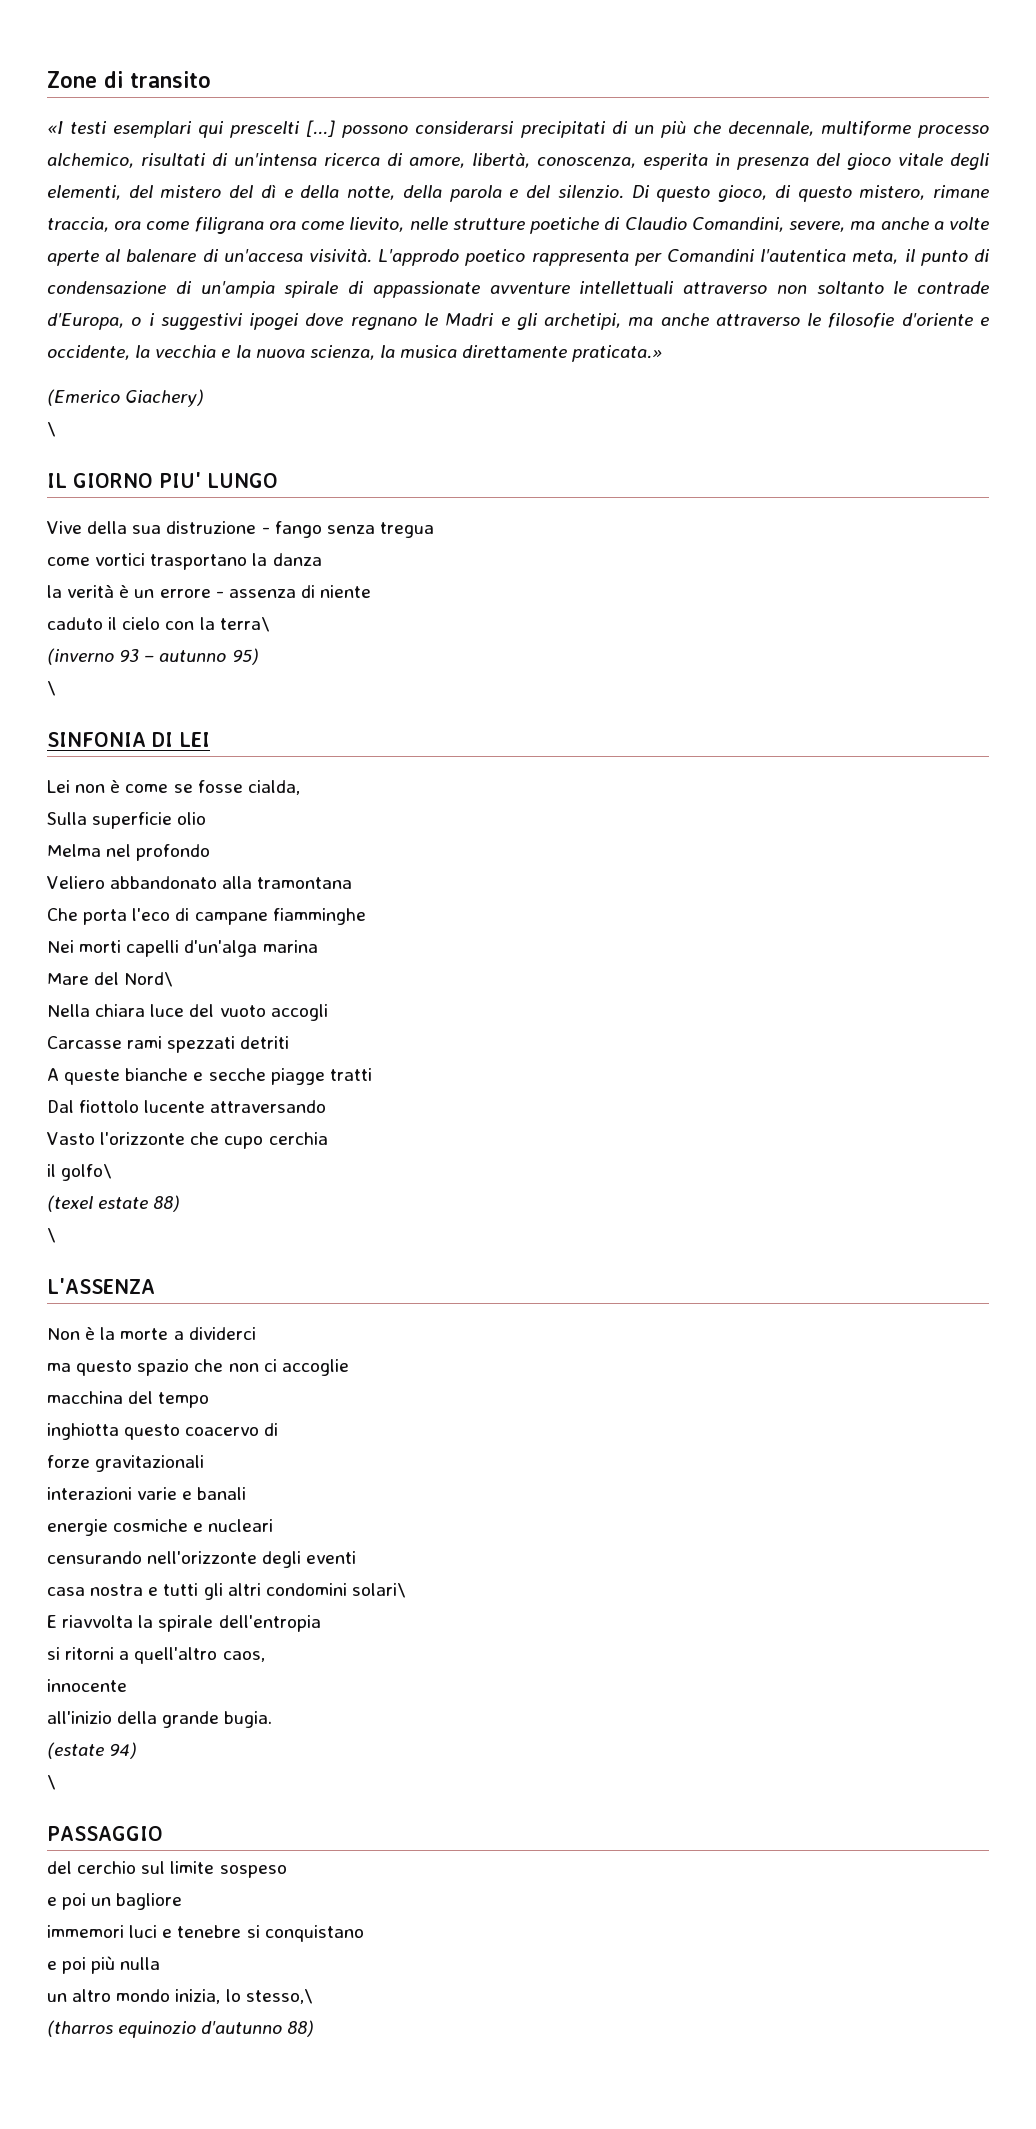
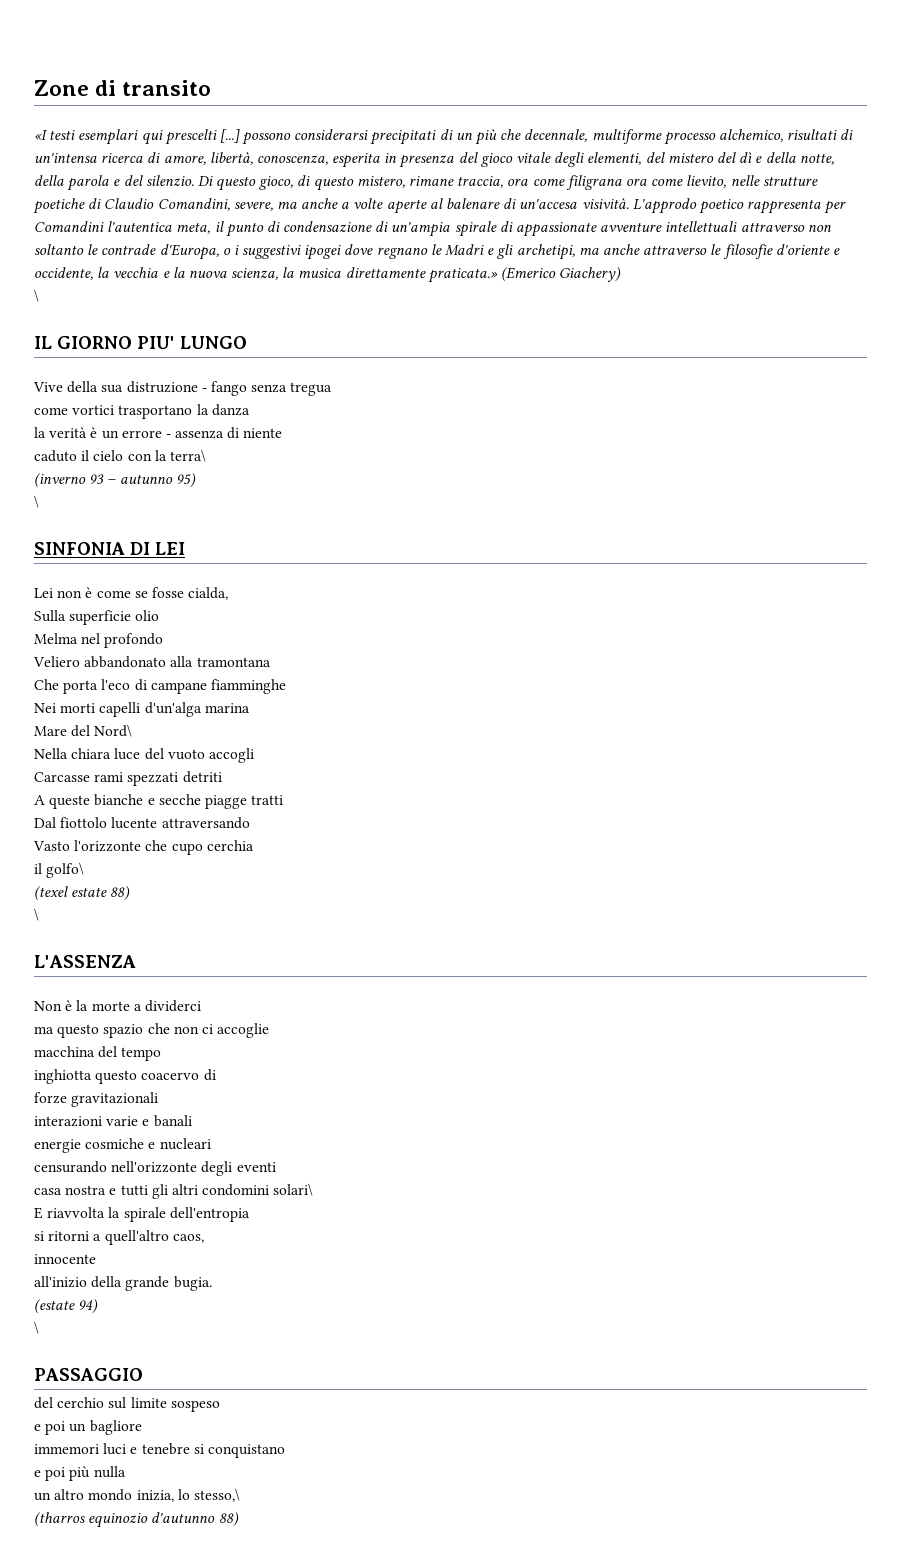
(663, 353) // -> (498, 275) none

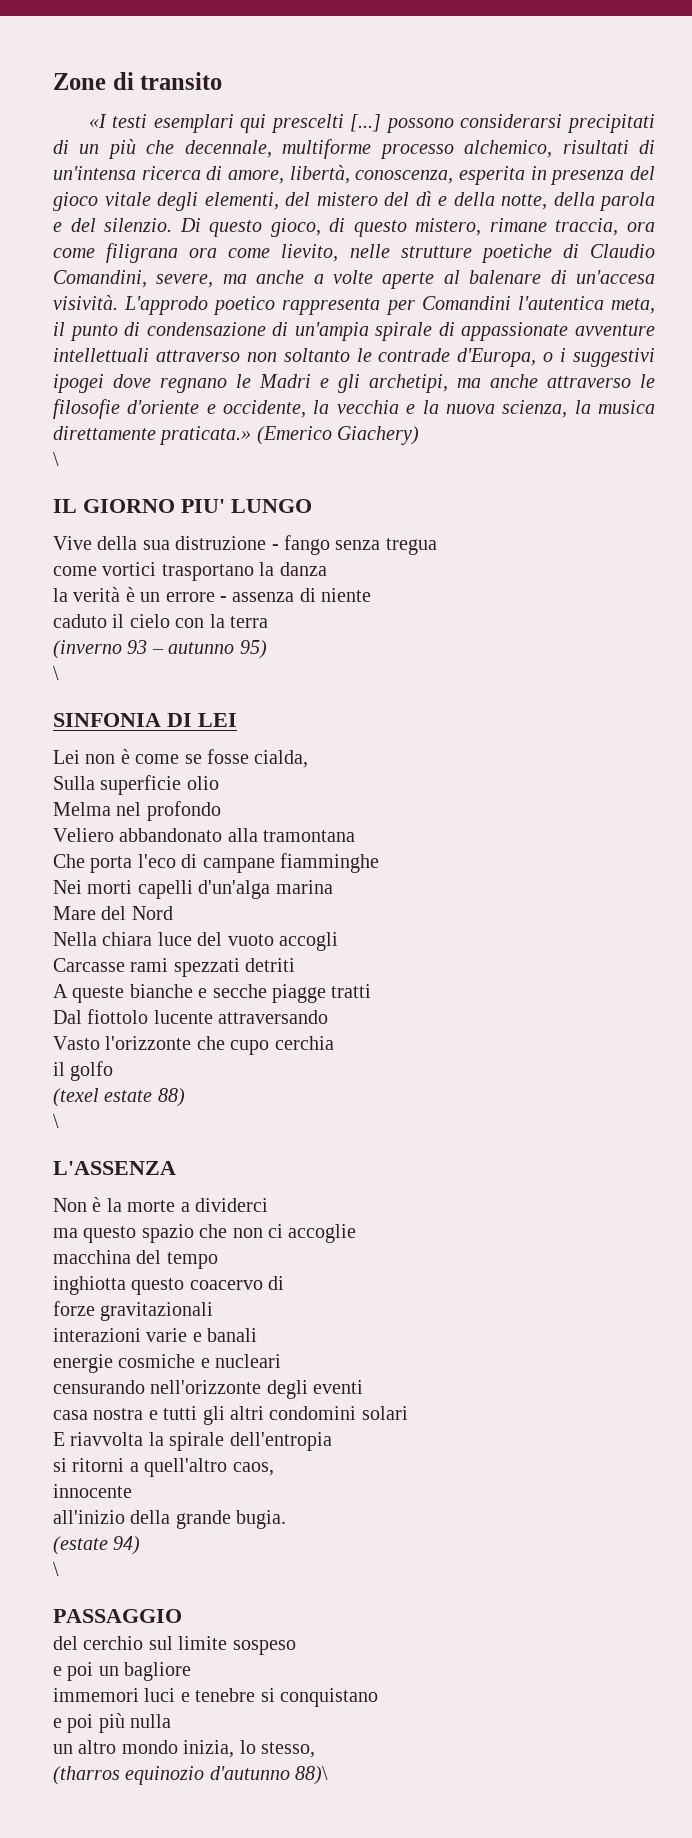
[169,449,206,462] terra\ -> [230,616,268,628] terra
[94,724,133,737] Nord\ -> [131,906,173,920] Nord
[46,862,85,878] golfo\ -> [70,1061,114,1081] golfo
[273,1183,314,1196] solari\ -> [361,1406,408,1420] solari
[193,1488,240,1502] stesso,\ -> [261,1742,315,1758] stesso,
[218,1512,239,1527] 88) -> [295,1766,329,1785] 88)\

